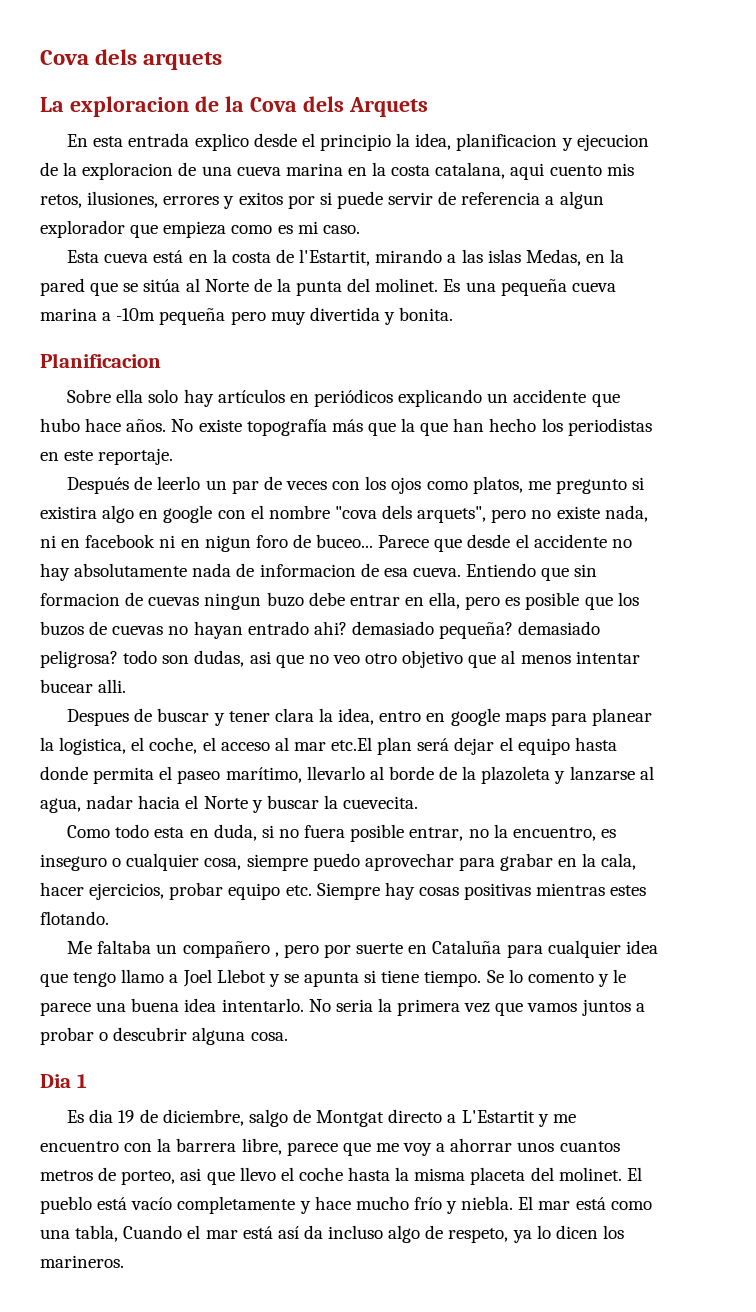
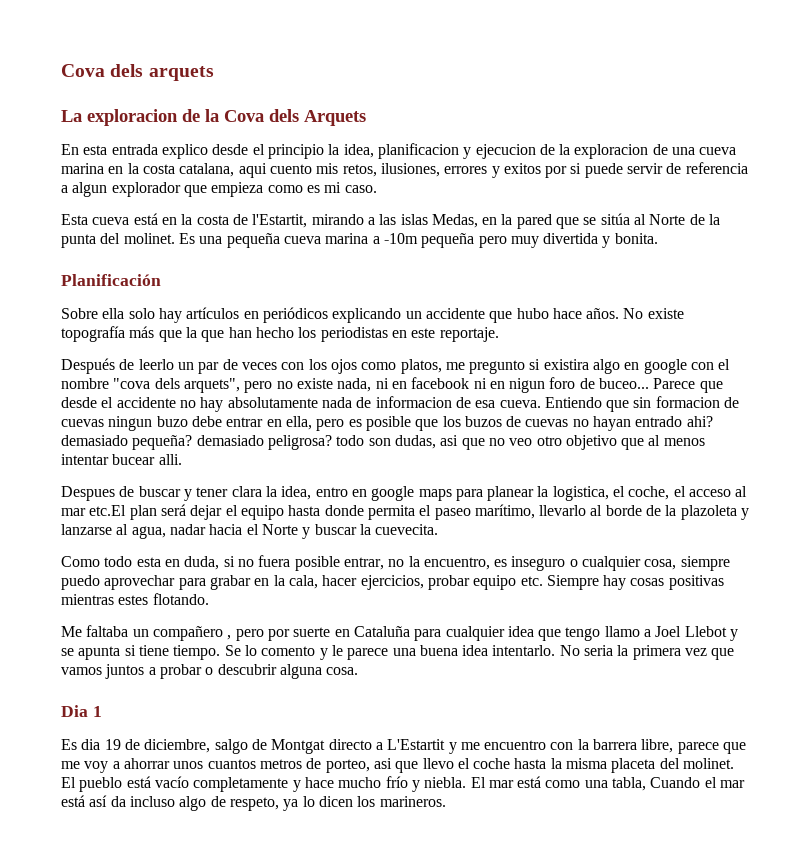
[40,353,161,368] Planificacion -> [61,274,161,286] Planificación

